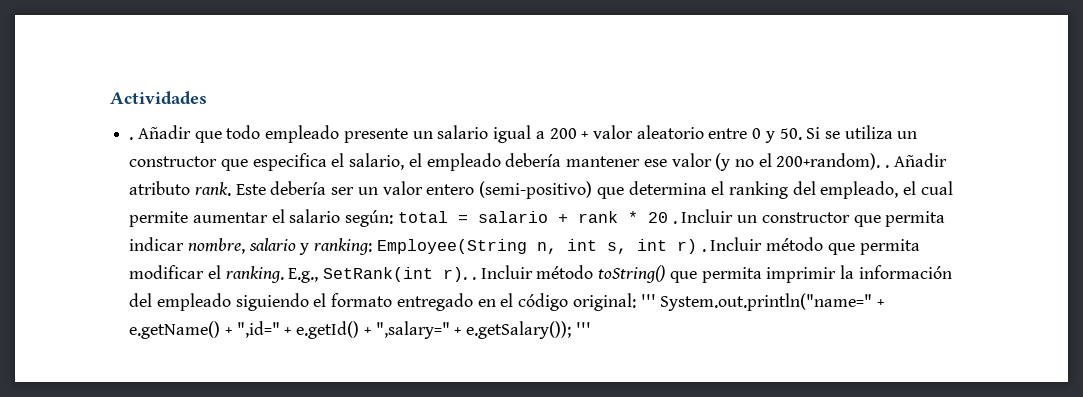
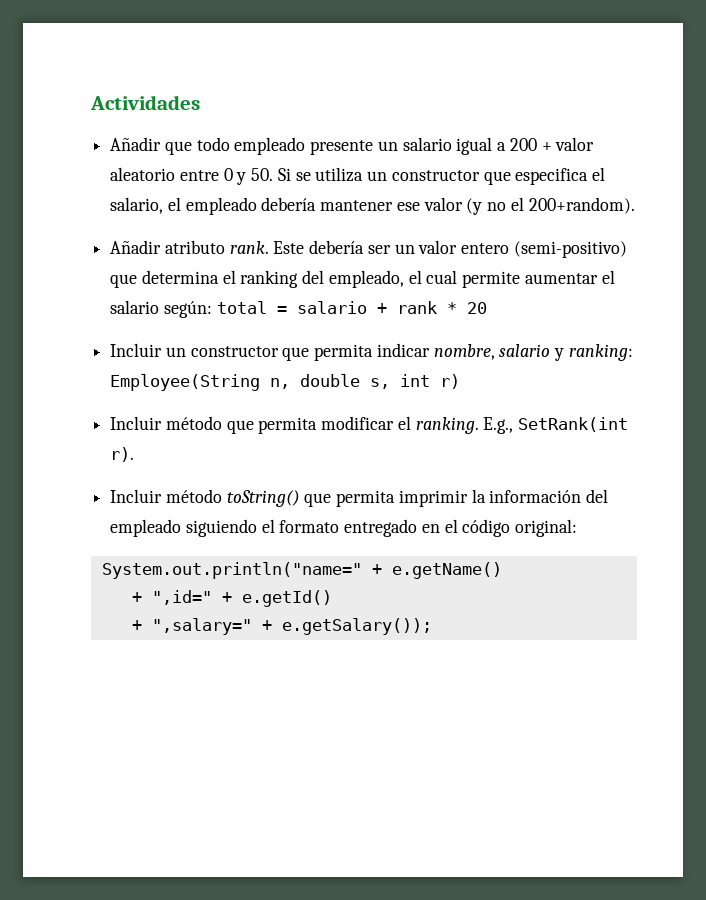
[129,137,134,140] . -> (200, 102) none
[885,165,890,168] . -> (635, 205) //
[672,221,677,224] . -> (487, 308) //
[566,239,597,251] int -> [300,374,361,387] double
[701,249,706,252] . -> (461, 381) //
[471,277,476,280] . -> (135, 454) //
[640,294,656,307] ''' -> (578, 528) //
(221, 330) none -> (502, 570) //
(360, 330) none -> (332, 598) //
[575,322,591,335] ''' -> (432, 626) none

